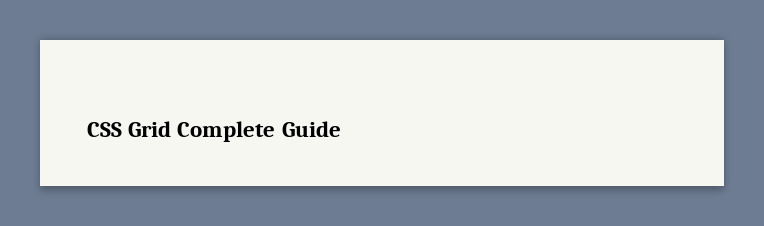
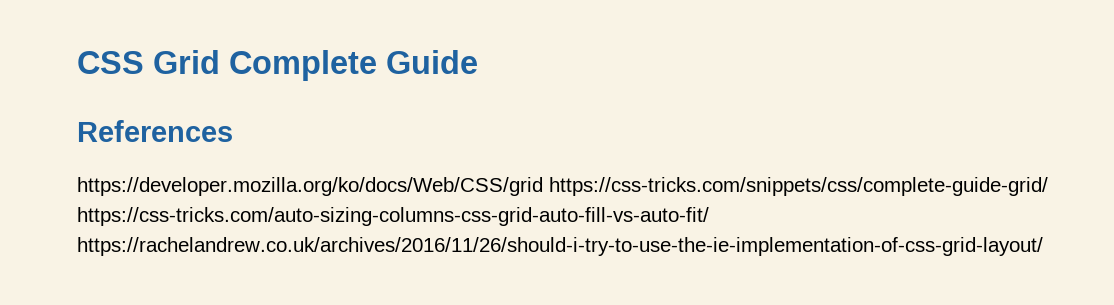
(341, 129) none -> [77,120,233,142] [77,177,1048,196] [77,207,709,226] [77,237,1043,256] // References // https://developer.mozilla.org/ko/docs/Web/CSS/grid https://css-tricks.com/snippets/css/complete-guide-grid/ https://css-tricks.com/auto-sizing-columns-css-grid-auto-fill-vs-auto-fit/ https://rachelandrew.co.uk/archives/2016/11/26/should-i-try-to-use-the-ie-implementation-of-css-grid-layout/

